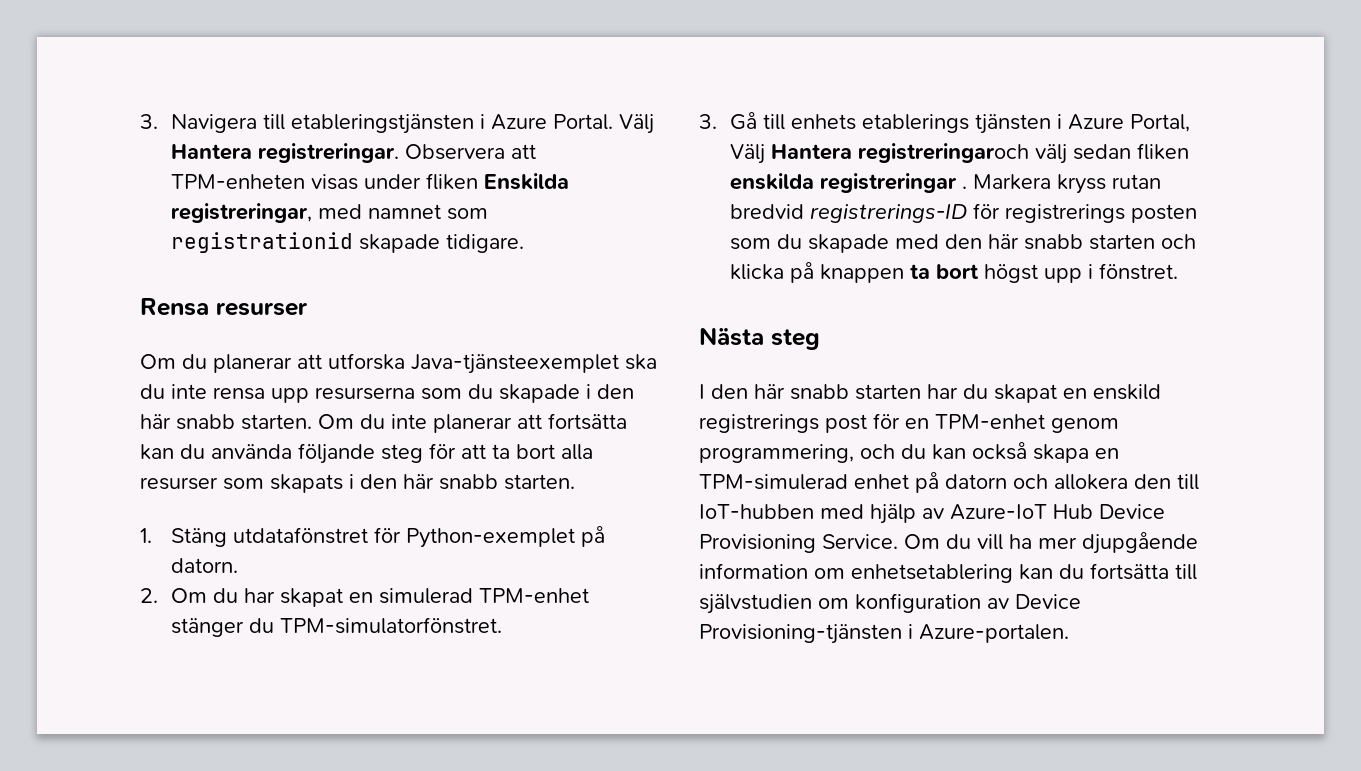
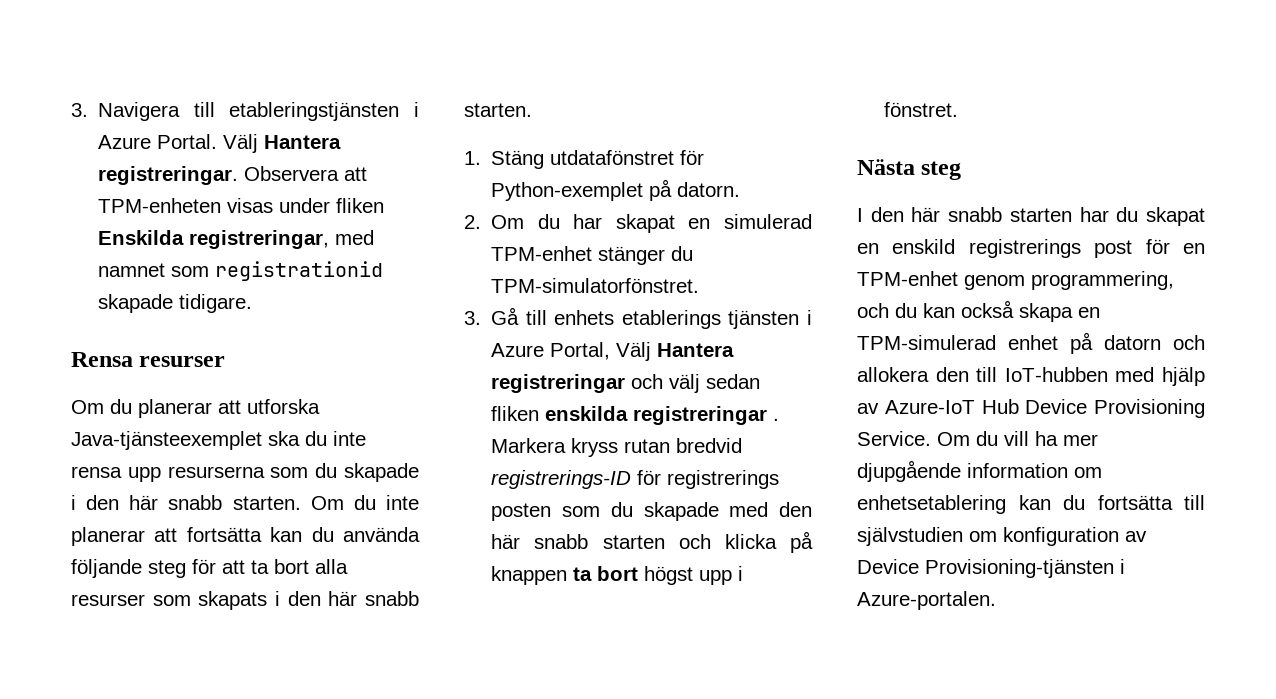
[857,143,1029,163] registreringaroch -> [491,374,664,393] registreringar och

